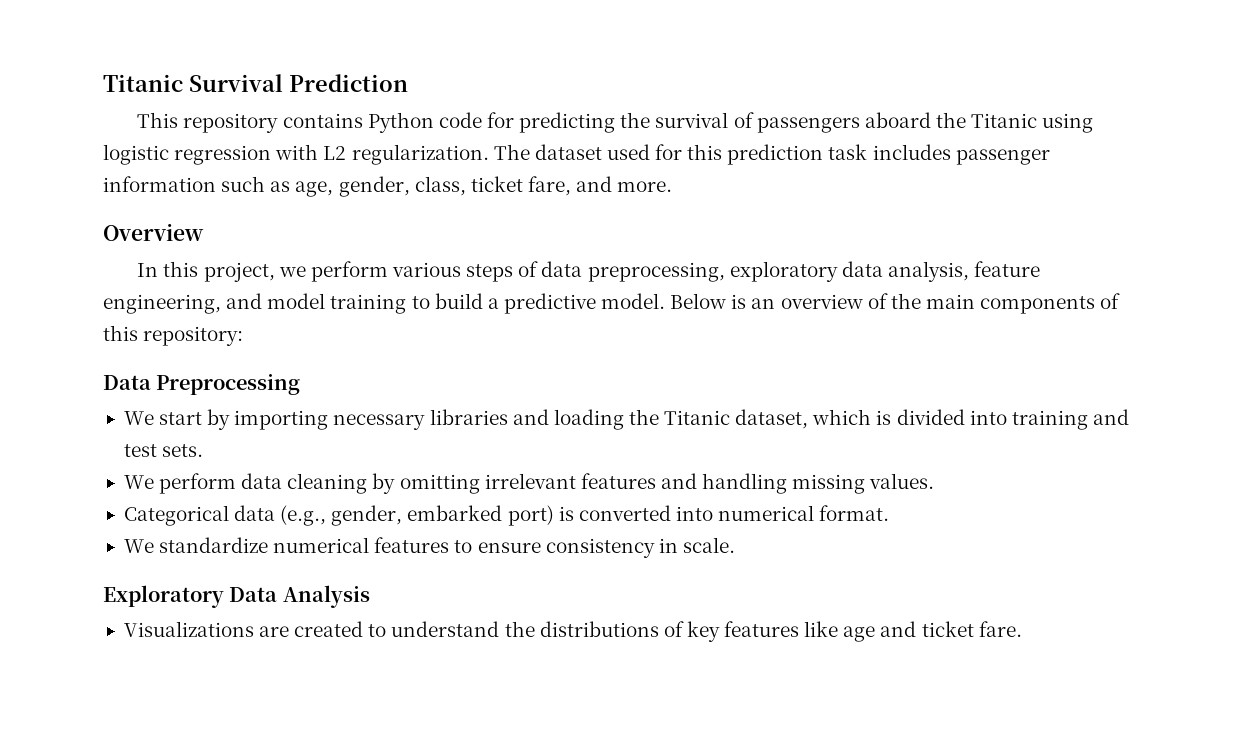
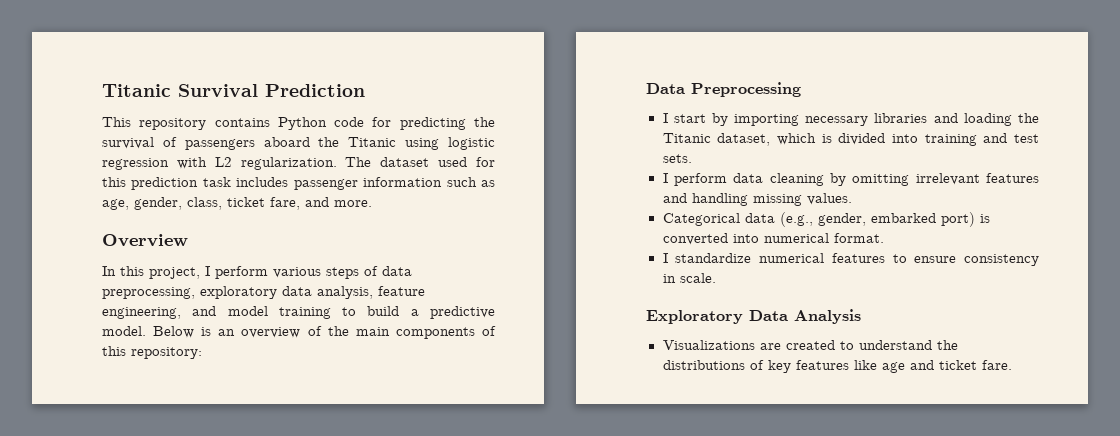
[278,266,306,277] we -> [205,266,210,276] I
[123,411,154,425] We -> [662,113,668,123] I
[123,475,154,489] We -> [662,173,668,183] I
[123,539,154,553] We -> [662,253,668,263] I

